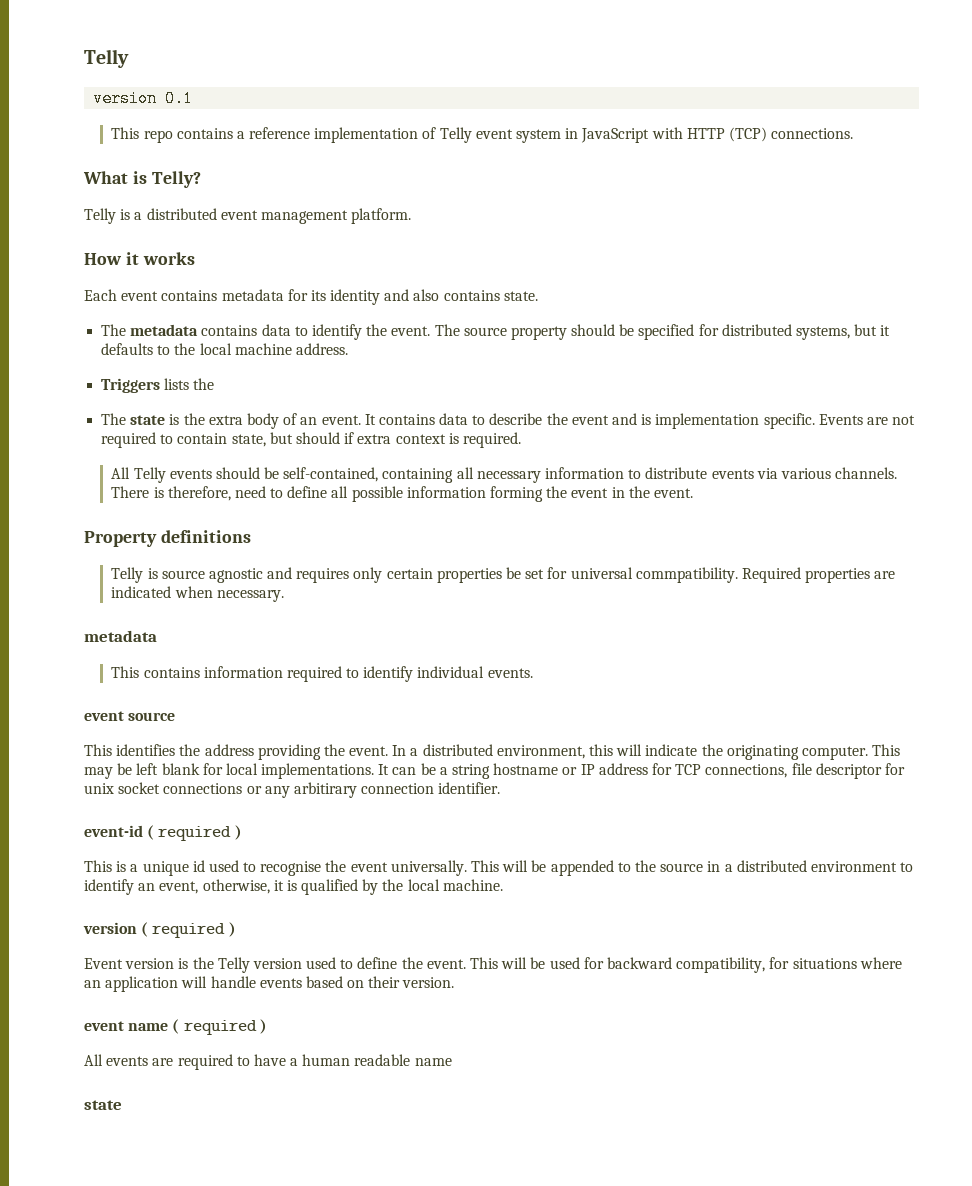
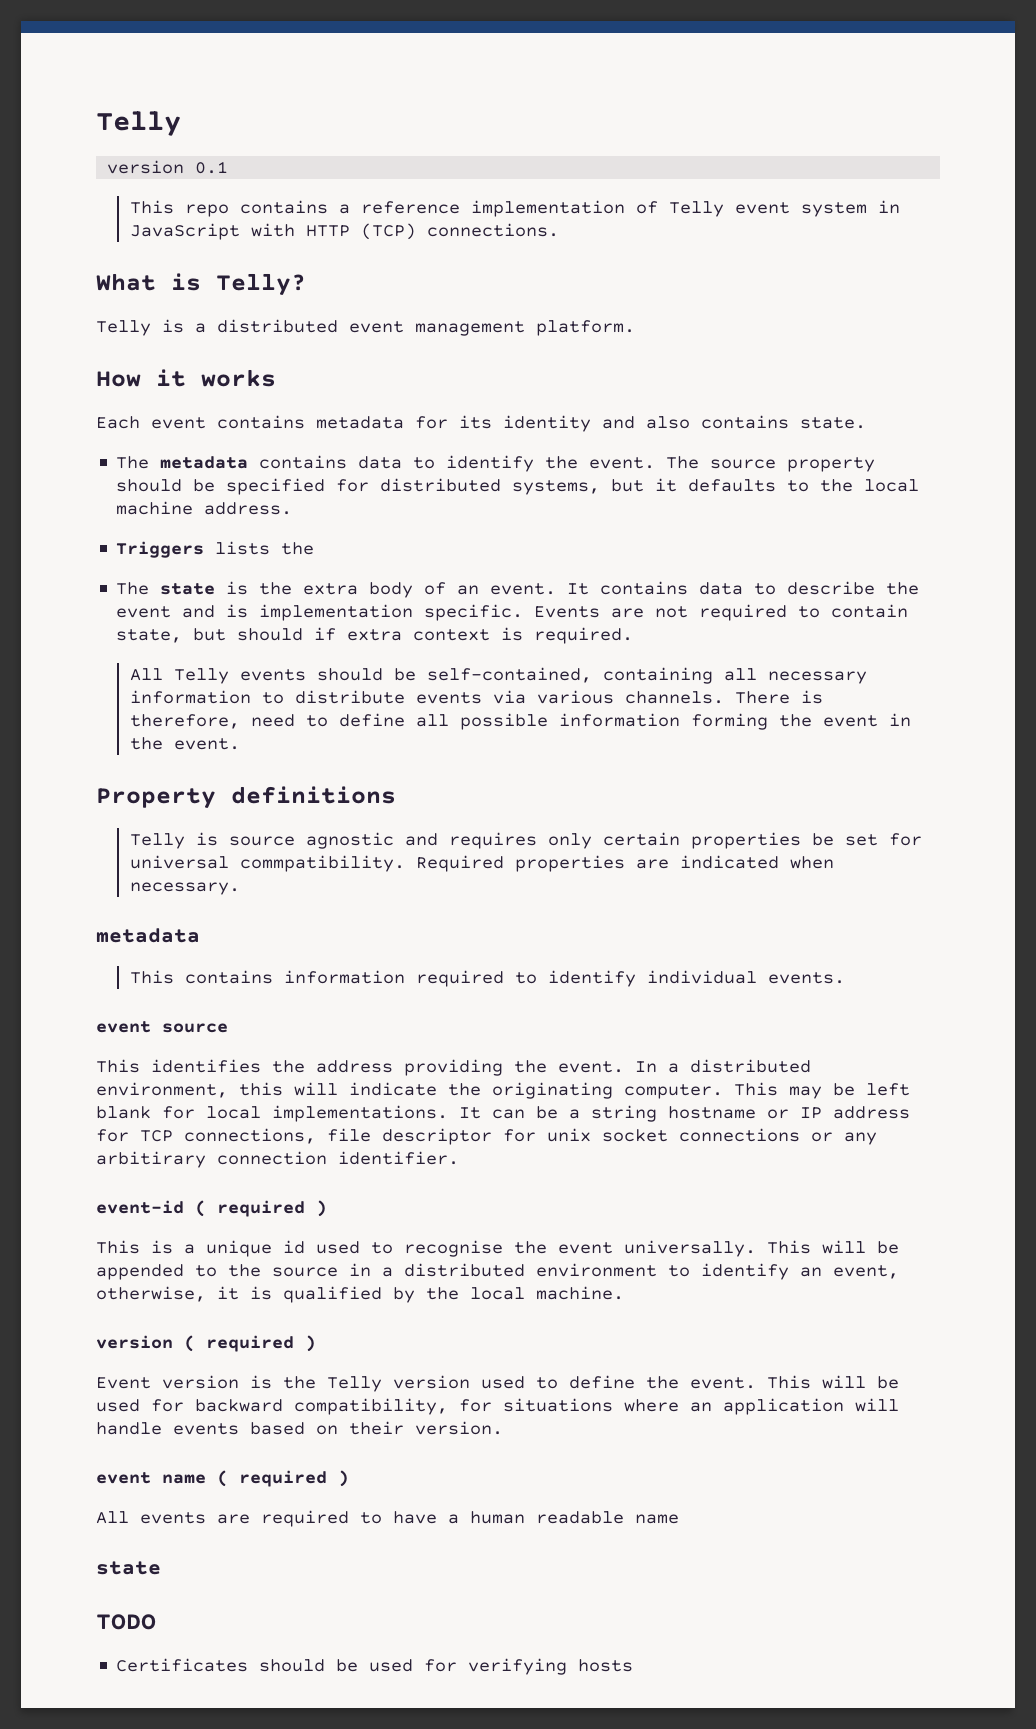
(122, 1105) none -> [96,1614,156,1630] [116,1658,634,1675] // TODO // Certificates should be used for verifying hosts

